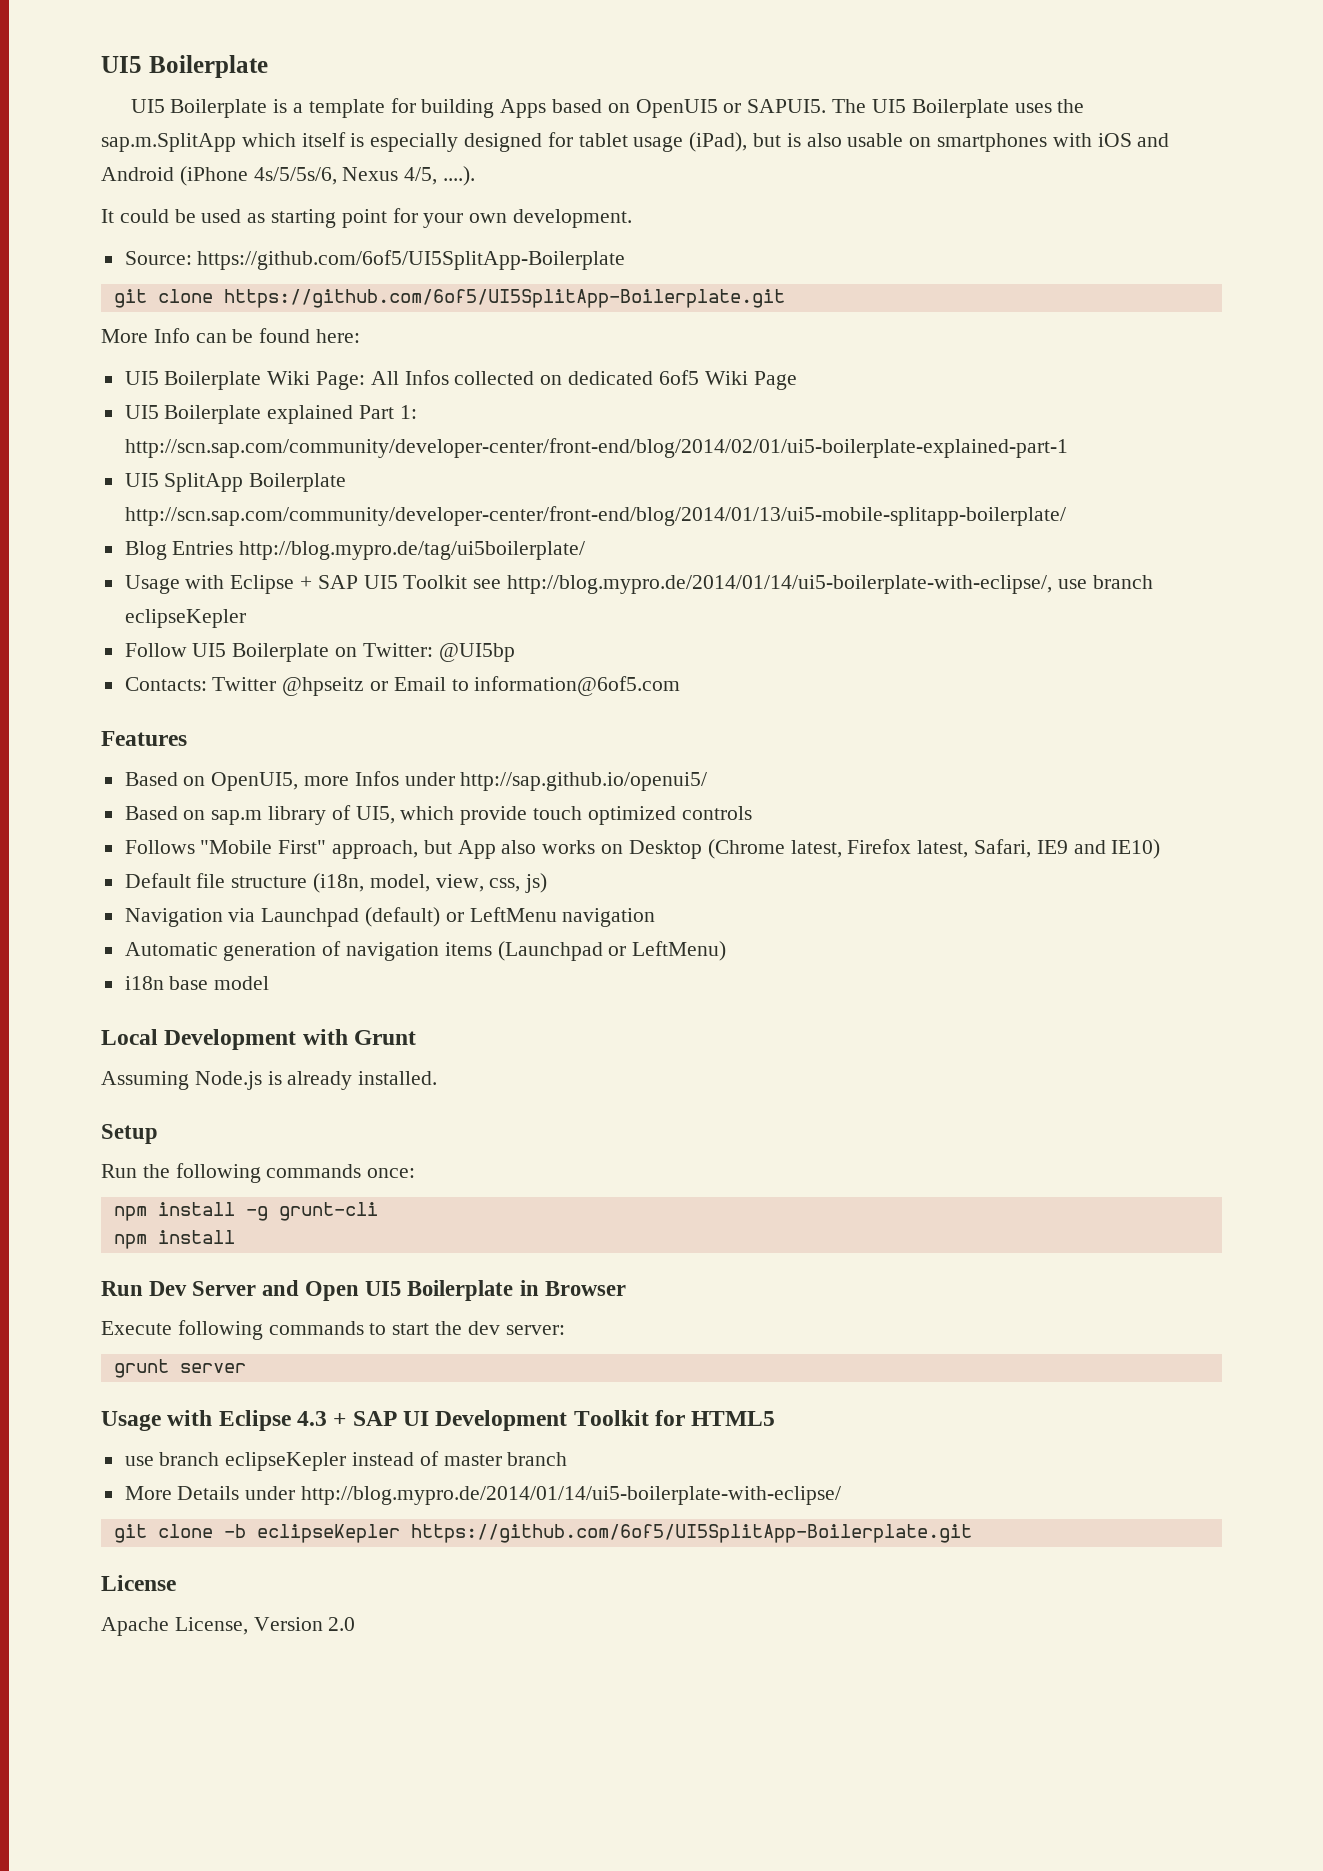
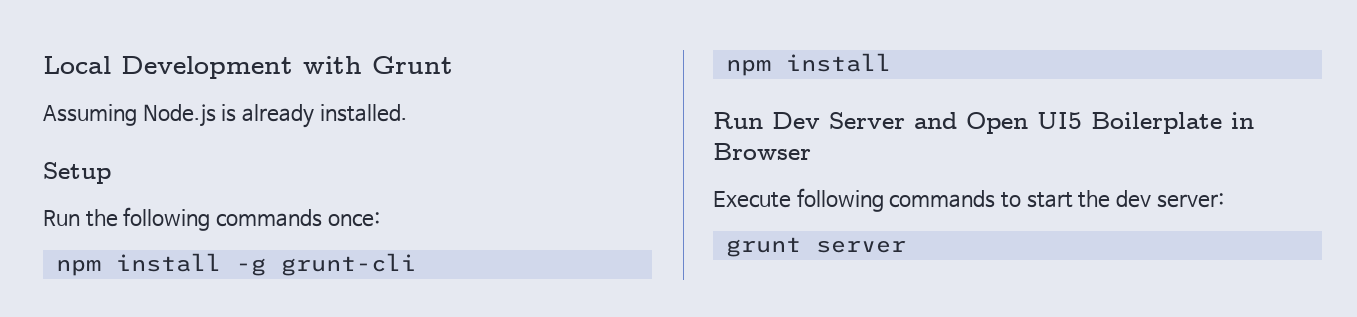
[101,55,268,78] [130,98,1085,118] [101,132,1170,152] [101,166,476,186] [101,208,633,228] [124,250,626,270] [113,289,785,308] [101,328,361,343] [124,370,797,390] [124,405,417,424] [124,438,1068,458] [124,473,347,492] [124,506,1066,526] [124,541,586,560] [124,575,1153,594] [124,609,246,628] [124,643,515,662] [124,676,681,696] [101,731,187,746] [124,771,708,791] [124,805,752,825] [124,839,1161,859] [124,873,548,893] [124,907,656,927] [124,941,727,961] [124,976,270,990] UI5 Boilerplate // UI5 Boilerplate is a template for building Apps based on OpenUI5 or SAPUI5. The UI5 Boilerplate uses the sap.m.SplitApp which itself is especially designed for tablet usage (iPad), but is also usable on smartphones with iOS and Android (iPhone 4s/5/5s/6, Nexus 4/5, ....). // It could be used as starting point for your own development. // Source: https://github.com/6of5/UI5SplitApp-Boilerplate // git clone https://github.com/6of5/UI5SplitApp-Boilerplate.git // More Info can be found here: // UI5 Boilerplate Wiki Page: All Infos collected on dedicated 6of5 Wiki Page // UI5 Boilerplate explained Part 1: http://scn.sap.com/community/developer-center/front-end/blog/2014/02/01/ui5-boilerplate-explained-part-1 // UI5 SplitApp Boilerplate http://scn.sap.com/community/developer-center/front-end/blog/2014/01/13/ui5-mobile-splitapp-boilerplate/ // Blog Entries http://blog.mypro.de/tag/ui5boilerplate/ // Usage with Eclipse + SAP UI5 Toolkit see http://blog.mypro.de/2014/01/14/ui5-boilerplate-with-eclipse/, use branch eclipseKepler // Follow UI5 Boilerplate on Twitter: @UI5bp // Contacts: Twitter @hpseitz or Email to information@6of5.com // Features // Based on OpenUI5, more Infos under http://sap.github.io/openui5/ // Based on sap.m library of UI5, which provide touch optimized controls // Follows "Mobile First" approach, but App also works on Desktop (Chrome latest, Firefox latest, Safari, IE9 and IE10) // Default file structure (i18n, model, view, css, js) // Navigation via Launchpad (default) or LeftMenu navigation // Automatic generation of navigation items (Launchpad or LeftMenu) // i18n base model // -> (43, 65) none
[101,1410,776,1431] [124,1451,568,1471] [124,1486,842,1505] [113,1524,972,1543] [101,1575,176,1591] [101,1617,356,1636] // Usage with Eclipse 4.3 + SAP UI Development Toolkit for HTML5 // use branch eclipseKepler instead of master branch // More Details under http://blog.mypro.de/2014/01/14/ui5-boilerplate-with-eclipse/ // git clone -b eclipseKepler https://github.com/6of5/UI5SplitApp-Boilerplate.git // License // Apache License, Version 2.0 -> (906, 246) none

